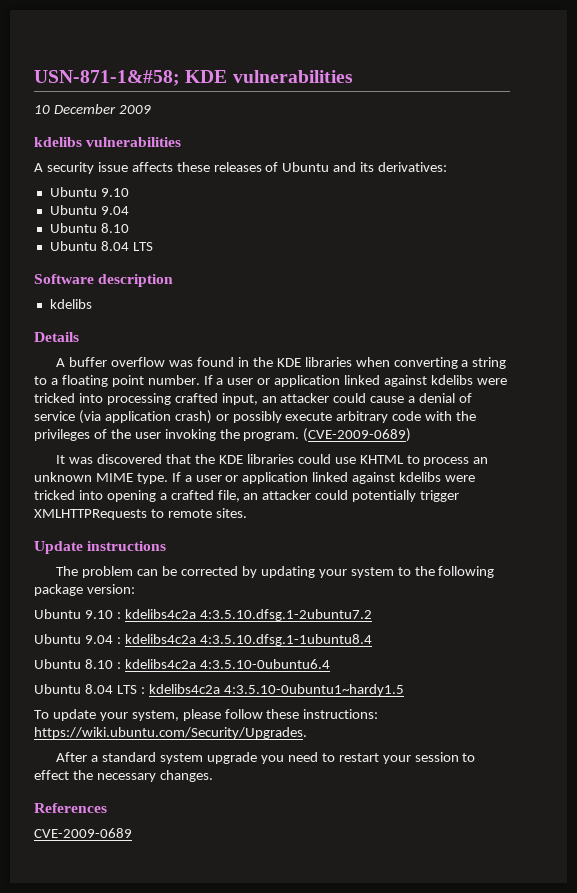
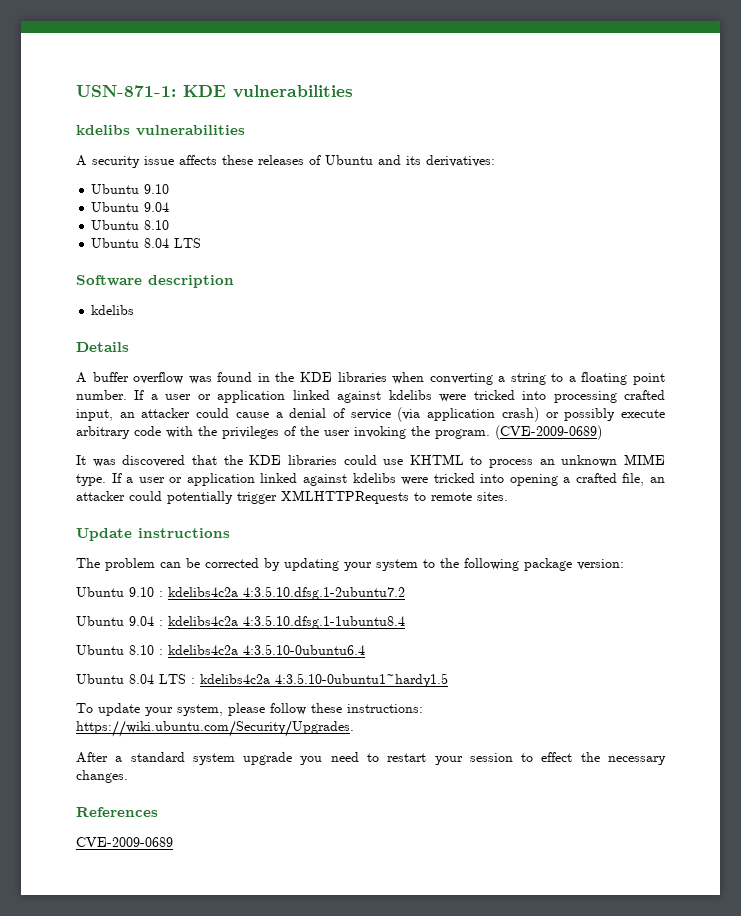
[34,70,180,86] USN-871-1&#58; -> [76,85,176,97] USN-871-1:
[34,104,151,114] // 10 December 2009 -> (353, 91) none

